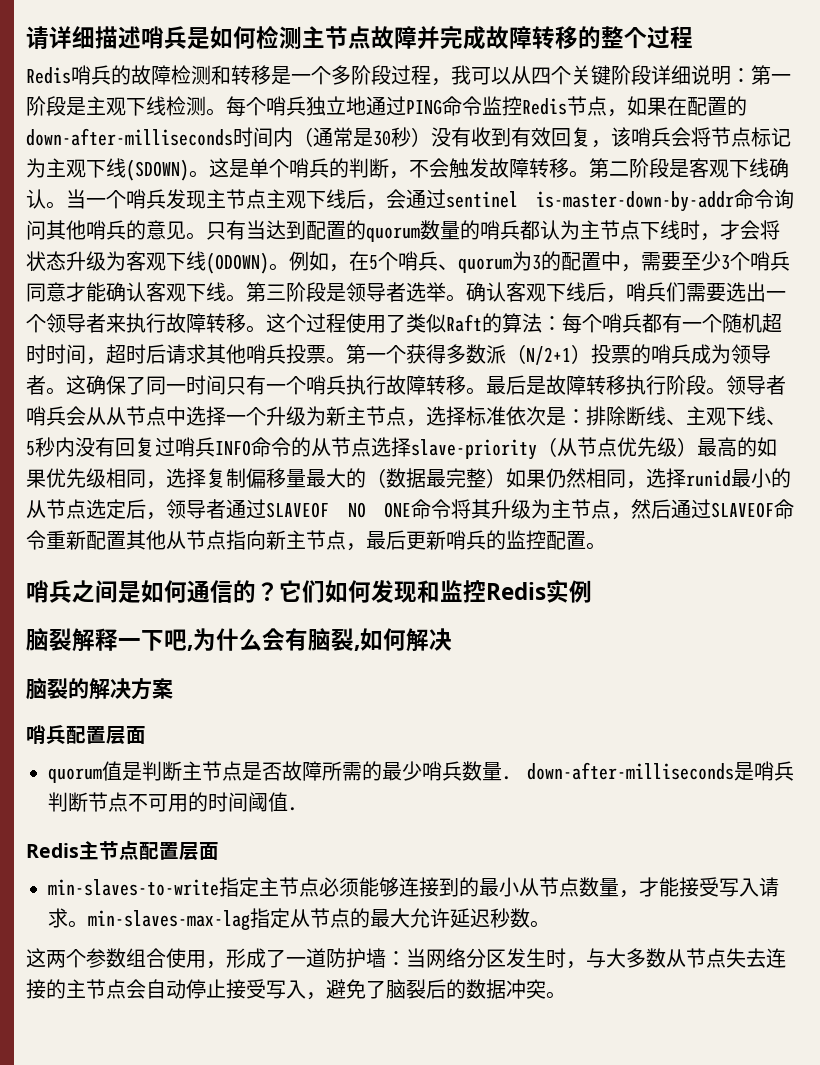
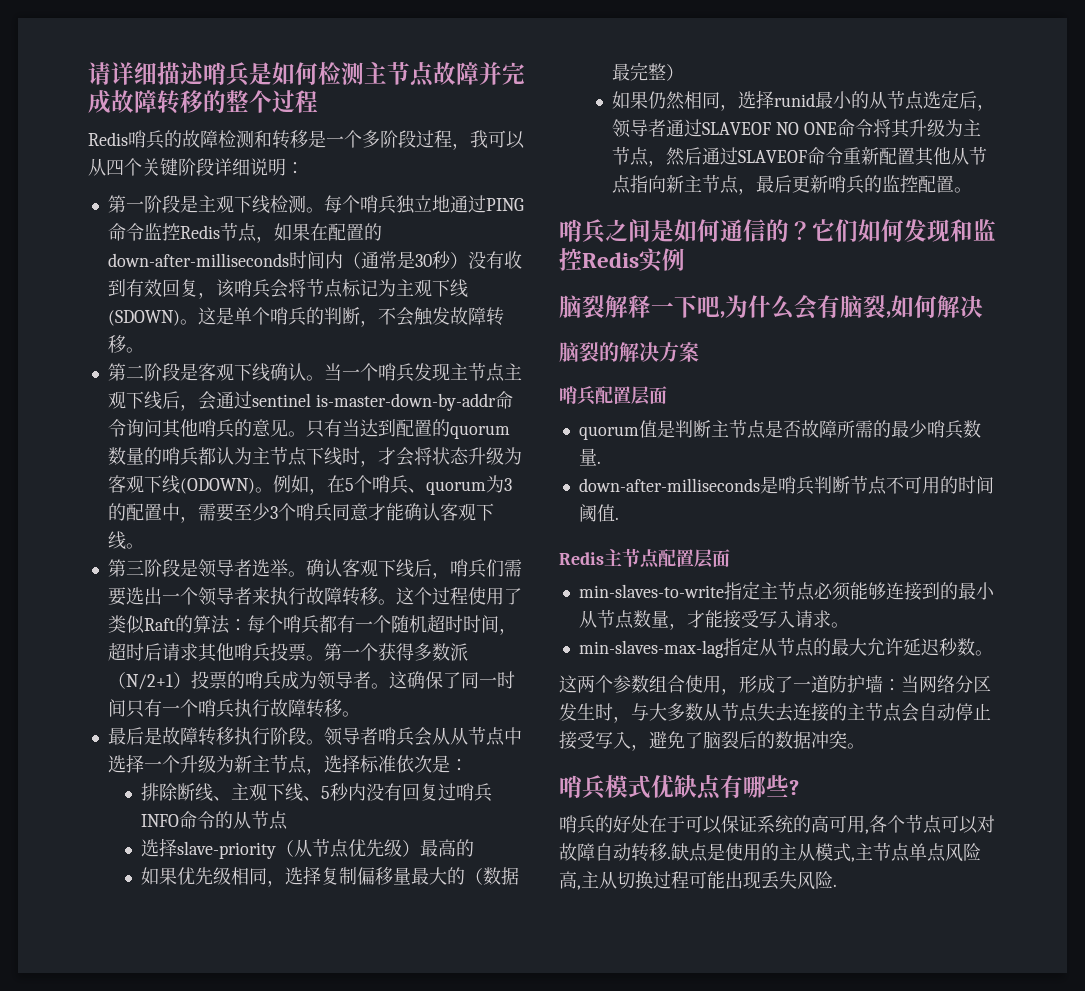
(751, 75) none -> (304, 168) //
(589, 174) none -> (144, 350) //
(246, 298) none -> (144, 546) //
(486, 391) none -> (360, 714) //
(586, 416) none -> (468, 765) //
(371, 447) none -> (288, 820) //
(757, 447) none -> (474, 848) //
(506, 478) none -> (684, 72) //
(511, 778) none -> (601, 462) //
(88, 924) none -> (849, 625) //
(566, 995) none -> [559,775,799,800] [559,815,995,834] [559,843,981,862] [559,871,837,890] // 哨兵模式优缺点有哪些? // 哨兵的好处在于可以保证系统的高可用,各个节点可以对故障自动转移.缺点是使用的主从模式,主节点单点风险高,主从切换过程可能出现丢失风险.

